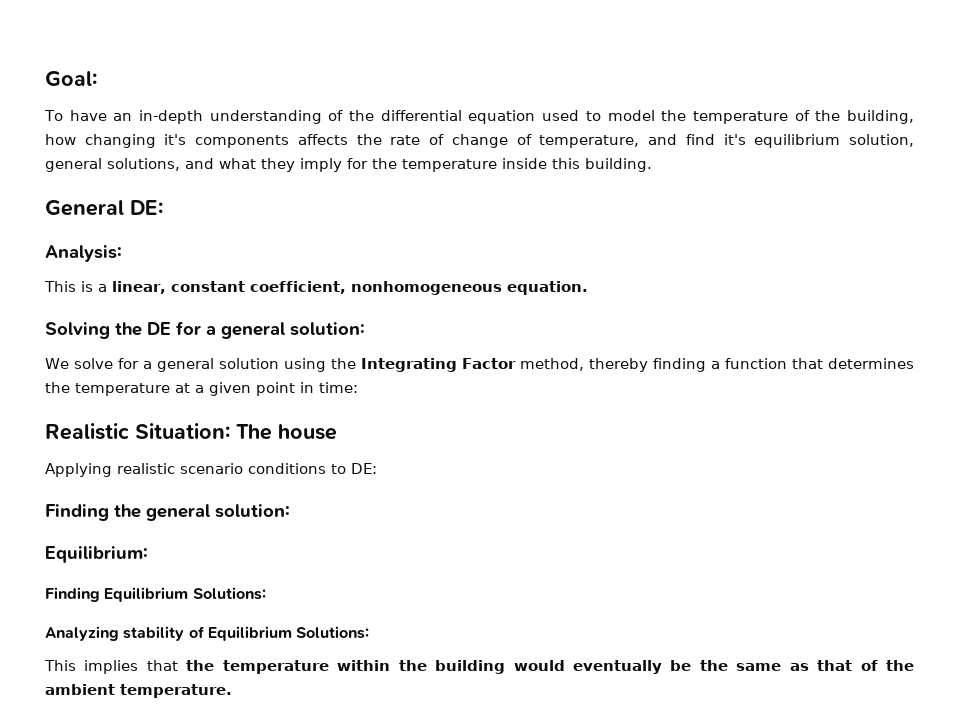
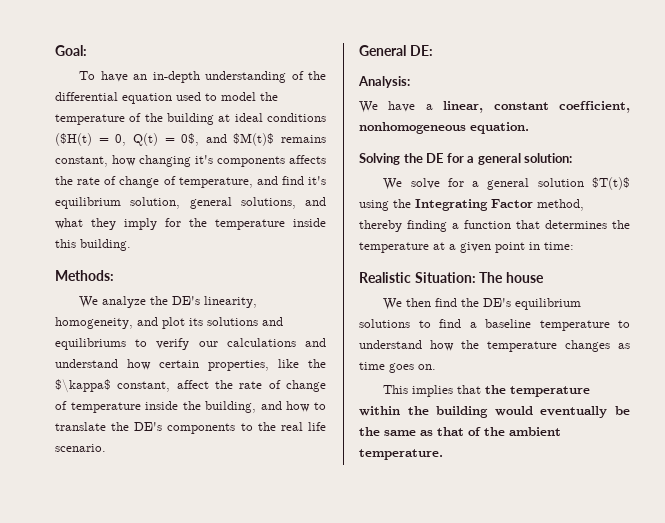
[847,110,914,124] building, -> [167,113,326,125] [55,133,326,146] [55,156,108,167] building at ideal conditions ($H(t) = 0, Q(t) = 0$, and $M(t)$ remains constant,
(652, 165) none -> [55,270,114,281] [79,296,258,308] [55,317,283,329] [55,338,326,350] [55,359,326,371] [55,379,327,393] [55,401,327,413] [55,422,326,434] [55,444,106,452] // Methods: // We analyze the DE's linearity, homogeneity, and plot its solutions and equilibriums to verify our calculations and understand how certain properties, like the $\kappa$ constant, affect the rate of change of temperature inside the building, and how to translate the DE's components to the real life scenario.
[44,281,93,292] This is -> [359,101,416,113] We have
(279, 363) none -> [592,177,630,190] $T(t)$
[45,463,377,477] [45,504,290,521] [45,546,148,563] [45,587,266,602] [45,626,370,641] Applying realistic scenario conditions to DE: // Finding the general solution: // Equilibrium: // Finding Equilibrium Solutions: // Analyzing stability of Equilibrium Solutions: -> [383,298,582,310] [359,319,630,331] [359,340,630,352] [359,362,436,373] We then find the DE's equilibrium solutions to find a baseline temperature to understand how the temperature changes as time goes on.

